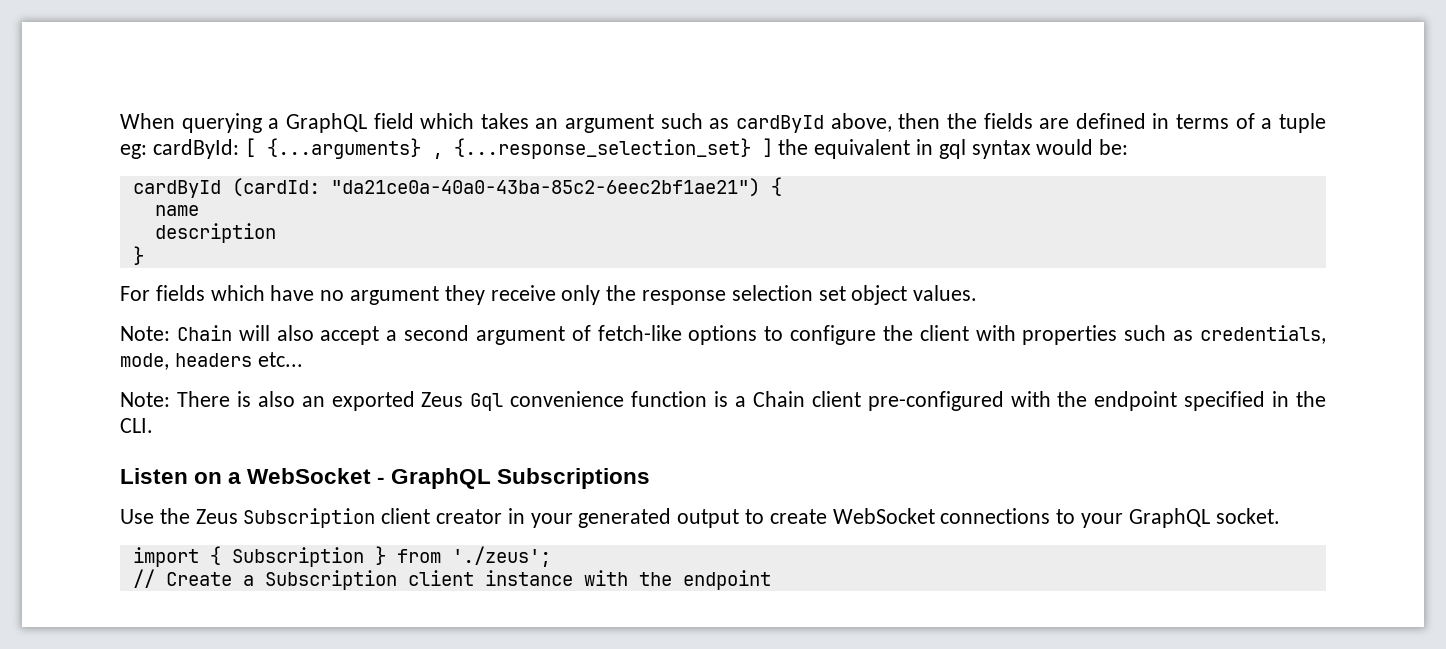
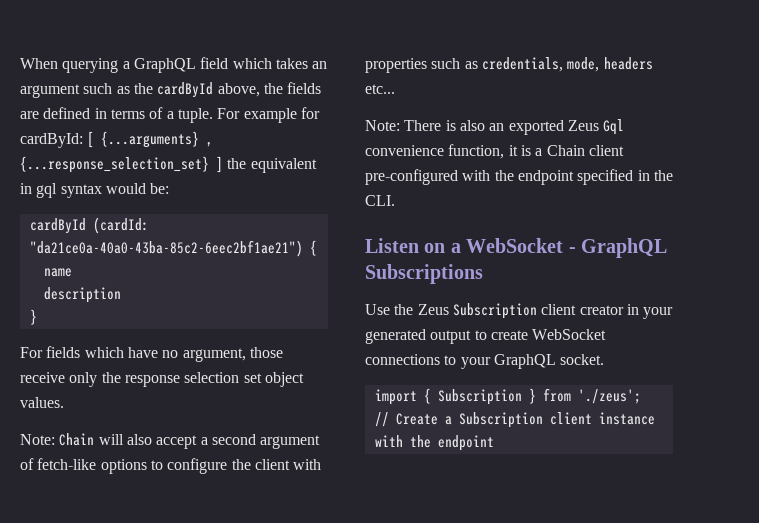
(730, 123) none -> [133,83,153,94] the
[898,113,941,129] then -> (260, 90) none
[1279,113,1327,133] [120,144,147,159] tuple eg: -> [177,107,320,123] tuple. For example for
[350,285,485,305] argument they -> [182,347,283,362] argument, those
[631,391,708,407] function -> [448,144,518,159] function, it

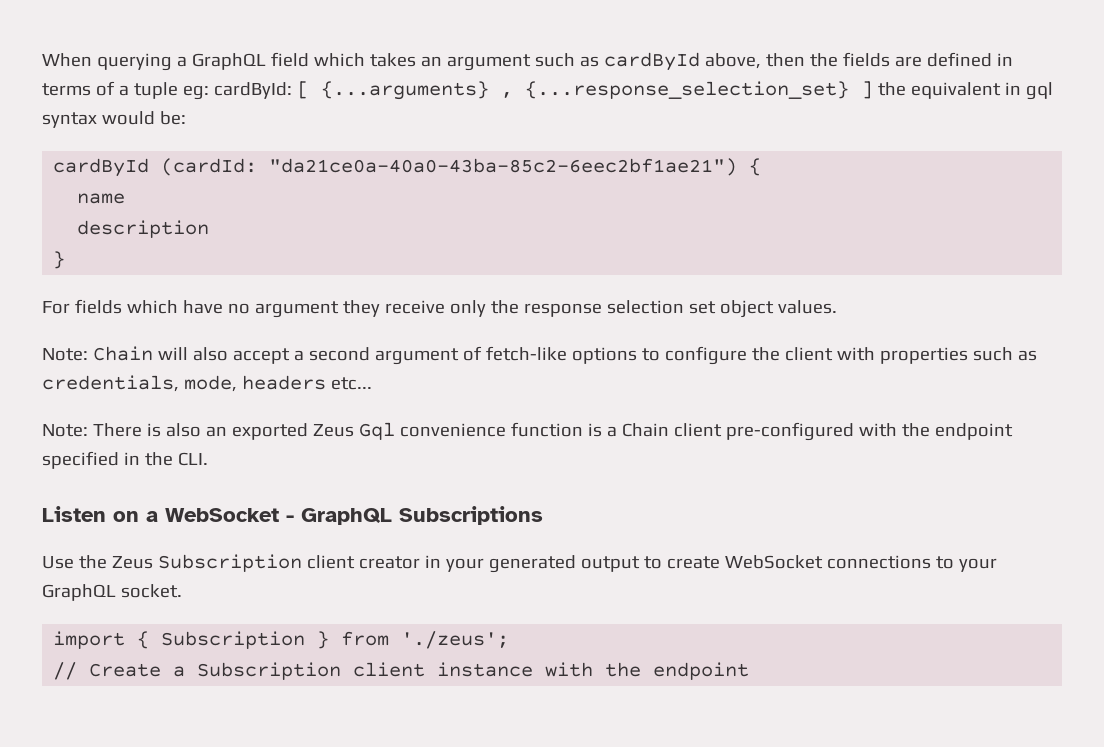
[133,83,153,94] the -> (599, 61) none
(260, 90) none -> [765,53,805,67] then
[177,107,320,123] tuple. For example for -> [133,82,209,100] tuple eg:
[182,347,283,362] argument, those -> [254,300,380,318] argument they
[448,144,518,159] function, it -> [510,422,583,437] function

